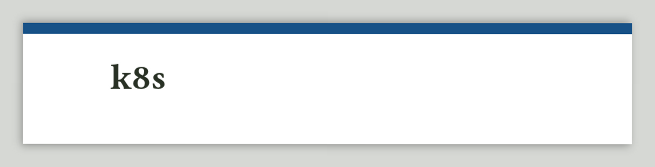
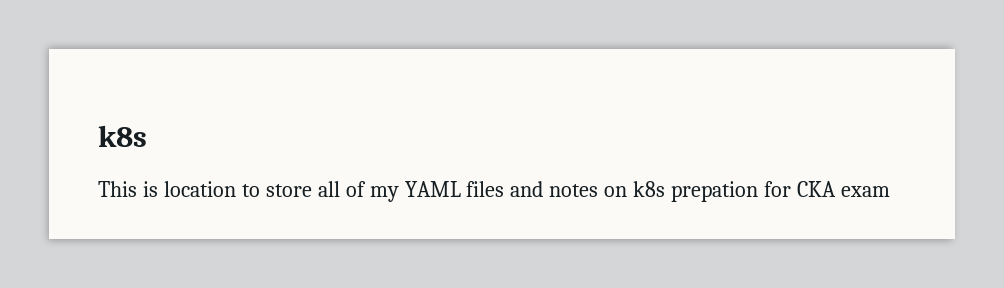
[109,63,167,89] k8s -> [98,125,147,147] [98,181,890,202] k8s // This is location to store all of my YAML files and notes on k8s prepation for CKA exam

